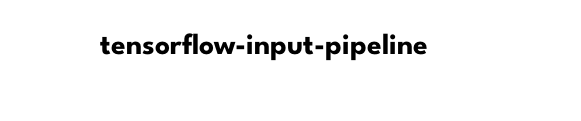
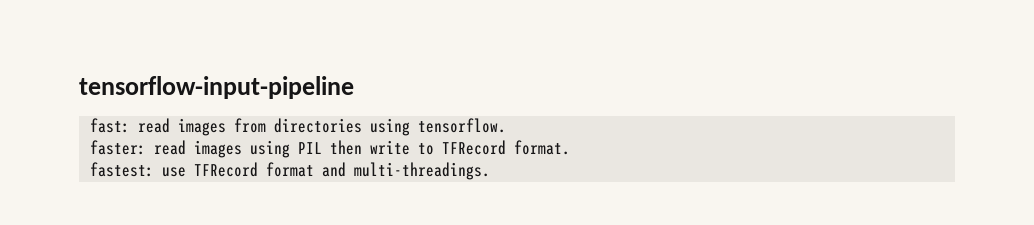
(428, 47) none -> [89,118,506,136] [89,140,570,158] [89,162,490,180] // fast: read images from directories using tensorflow. // faster: read images using PIL then write to TFRecord format. // fastest: use TFRecord format and multi-threadings.

